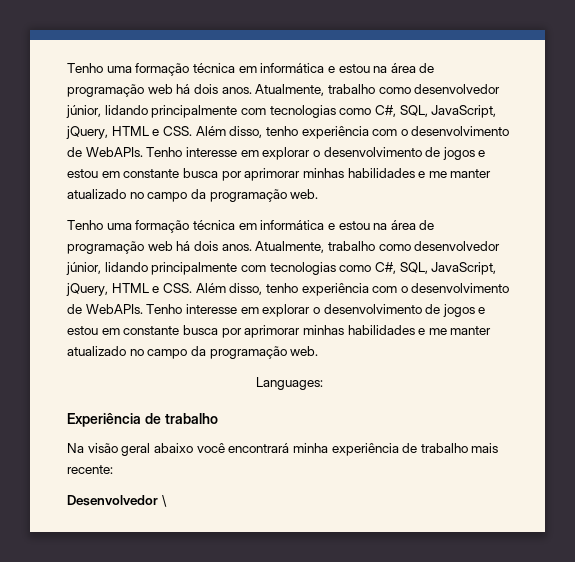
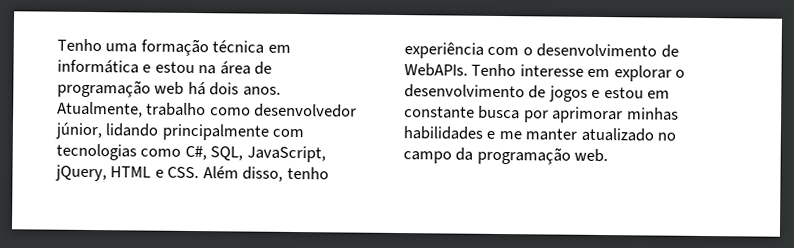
[67,220,435,233] [67,241,501,254] [66,262,497,275] [66,283,510,296] [67,304,486,317] [67,325,492,338] [67,346,319,359] [256,377,323,390] [67,413,218,427] [67,443,499,456] [67,465,113,474] [67,495,167,507] // Tenho uma formação técnica em informática e estou na área de programação web há dois anos. Atualmente, trabalho como desenvolvedor júnior, lidando principalmente com tecnologias como C#, SQL, JavaScript, jQuery, HTML e CSS. Além disso, tenho experiência com o desenvolvimento de WebAPIs. Tenho interesse em explorar o desenvolvimento de jogos e estou em constante busca por aprimorar minhas habilidades e me manter atualizado no campo da programação web. // Languages: // Experiência de trabalho // Na visão geral abaixo você encontrará minha experiência de trabalho mais recente: // Desenvolvedor \ -> (609, 155) none

